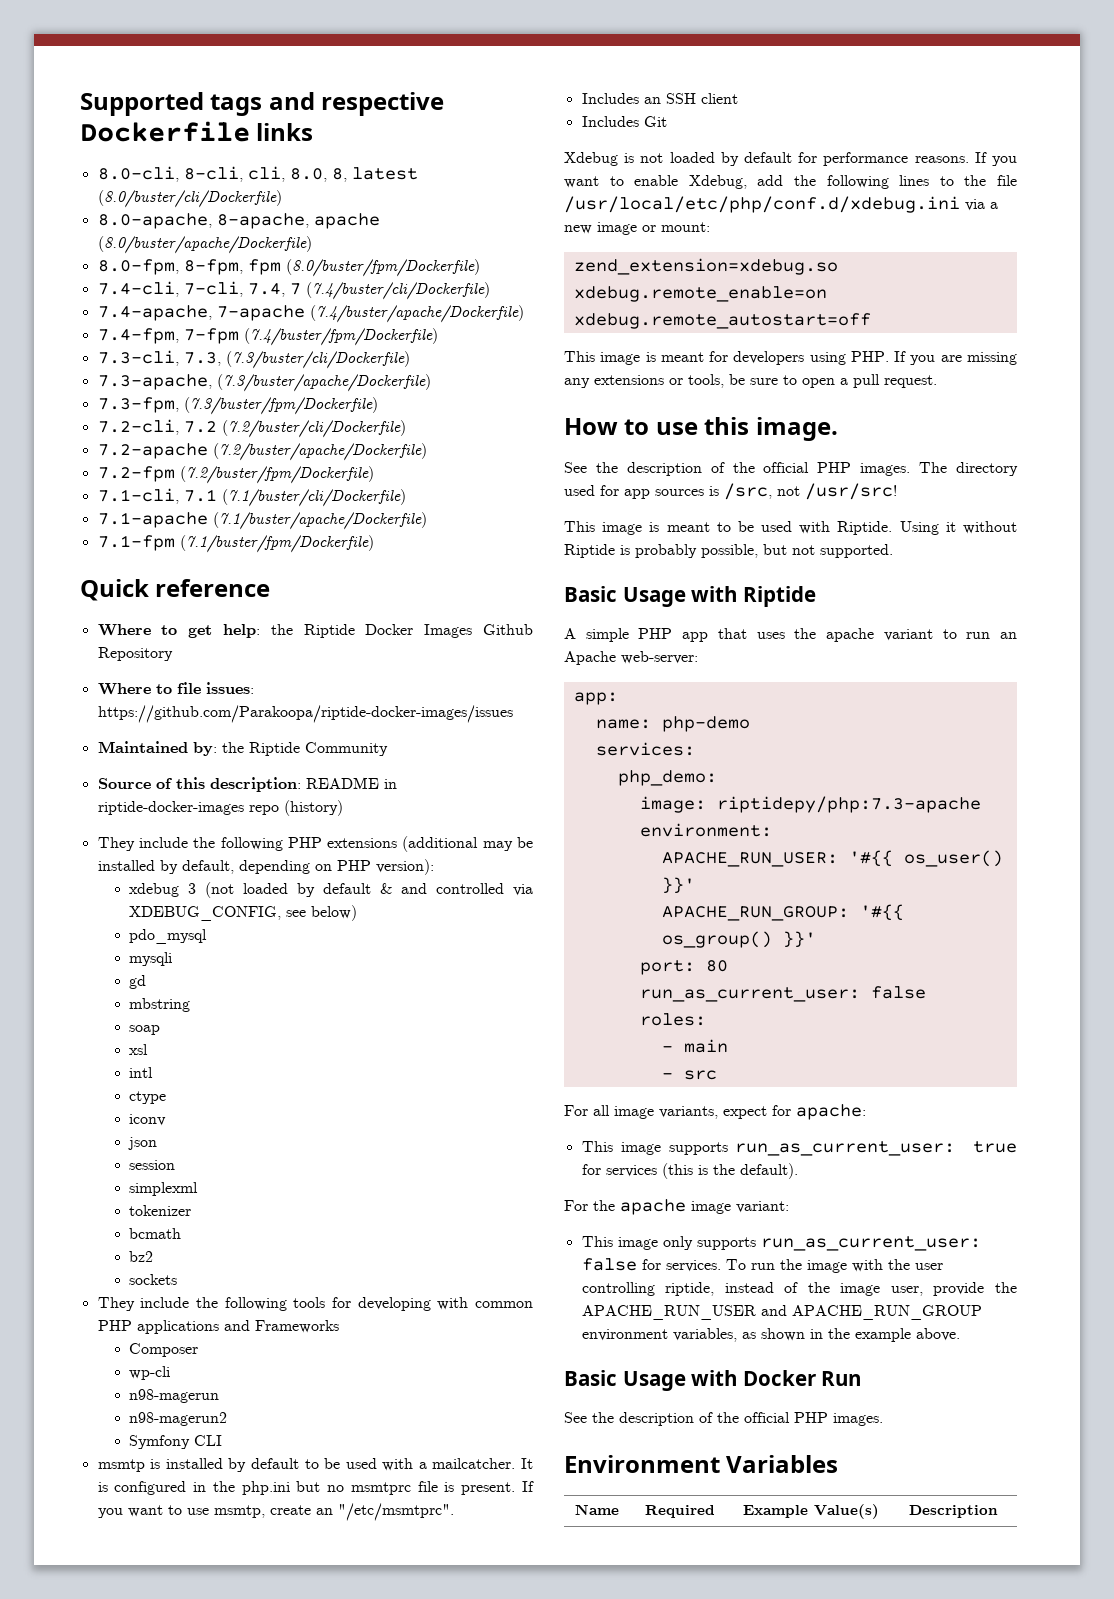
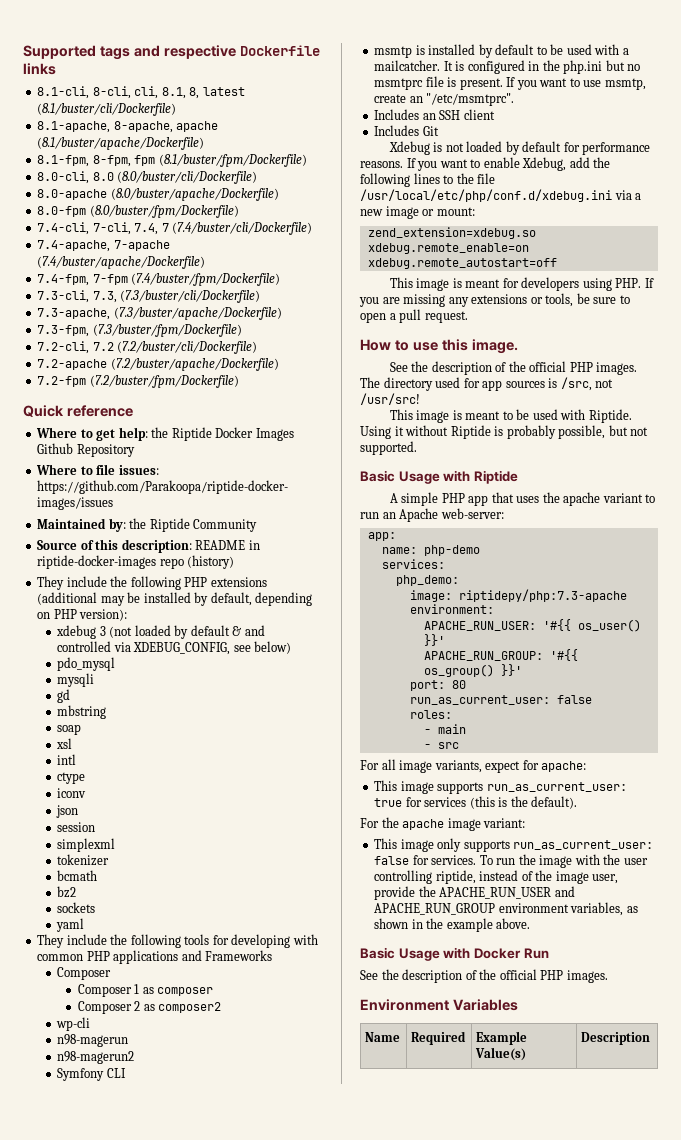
[97,166,179,182] 8.0-cli, -> [37,86,90,99] 8.1-cli,
[289,168,327,182] 8.0, -> [161,87,186,99] 8.1,
[97,190,282,208] [97,213,380,229] [97,236,312,254] [97,259,281,275] (8.0/buster/cli/Dockerfile) // 8.0-apache, 8-apache, apache (8.0/buster/apache/Dockerfile) // 8.0-fpm, 8-fpm, fpm -> [37,103,177,116] [37,121,219,133] [37,137,205,150] [37,154,307,167] [37,171,258,184] [37,188,279,201] [37,206,87,217] (8.1/buster/cli/Dockerfile) // 8.1-apache, 8-apache, apache (8.1/buster/apache/Dockerfile) // 8.1-fpm, 8-fpm, fpm (8.1/buster/fpm/Dockerfile) // 8.0-cli, 8.0 (8.0/buster/cli/Dockerfile) // 8.0-apache (8.0/buster/apache/Dockerfile) // 8.0-fpm
[97,488,406,507] [97,512,427,530] [97,535,374,553] // 7.1-cli, 7.1 (7.1/buster/cli/Dockerfile) // 7.1-apache (7.1/buster/apache/Dockerfile) // 7.1-fpm (7.1/buster/fpm/Dockerfile) -> (239, 381) none
(178, 1279) none -> [56,918,85,932] // yaml
(199, 1350) none -> [77,984,214,997] [77,1001,222,1014] // Composer 1 as composer // Composer 2 as composer2

